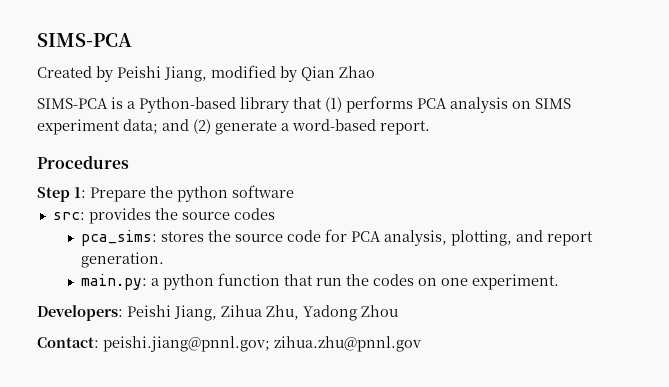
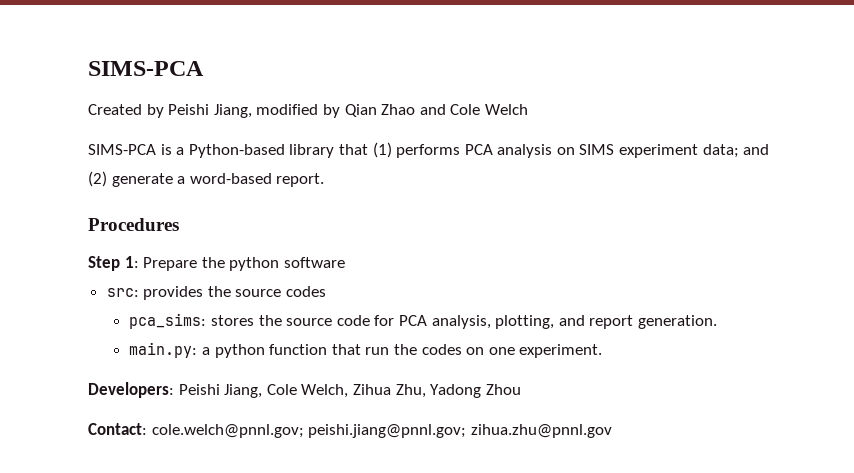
(375, 72) none -> [419,104,528,115] and Cole Welch
(217, 313) none -> [266,384,349,398] Cole Welch,
(99, 342) none -> [151,424,304,438] cole.welch@pnnl.gov;

